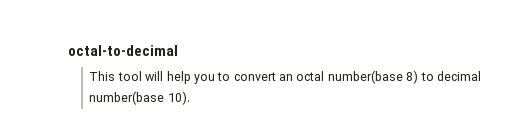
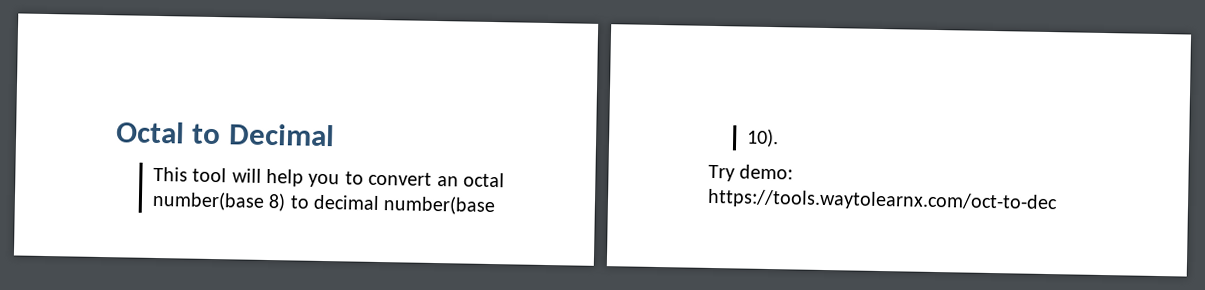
[68,45,178,56] octal-to-decimal -> [115,121,335,147] Octal to Decimal
(190, 98) none -> [708,164,794,182] [707,188,1058,213] // Try demo: https://tools.waytolearnx.com/oct-to-dec

